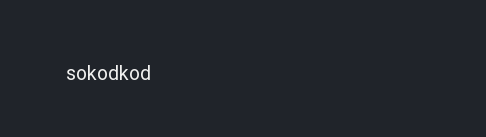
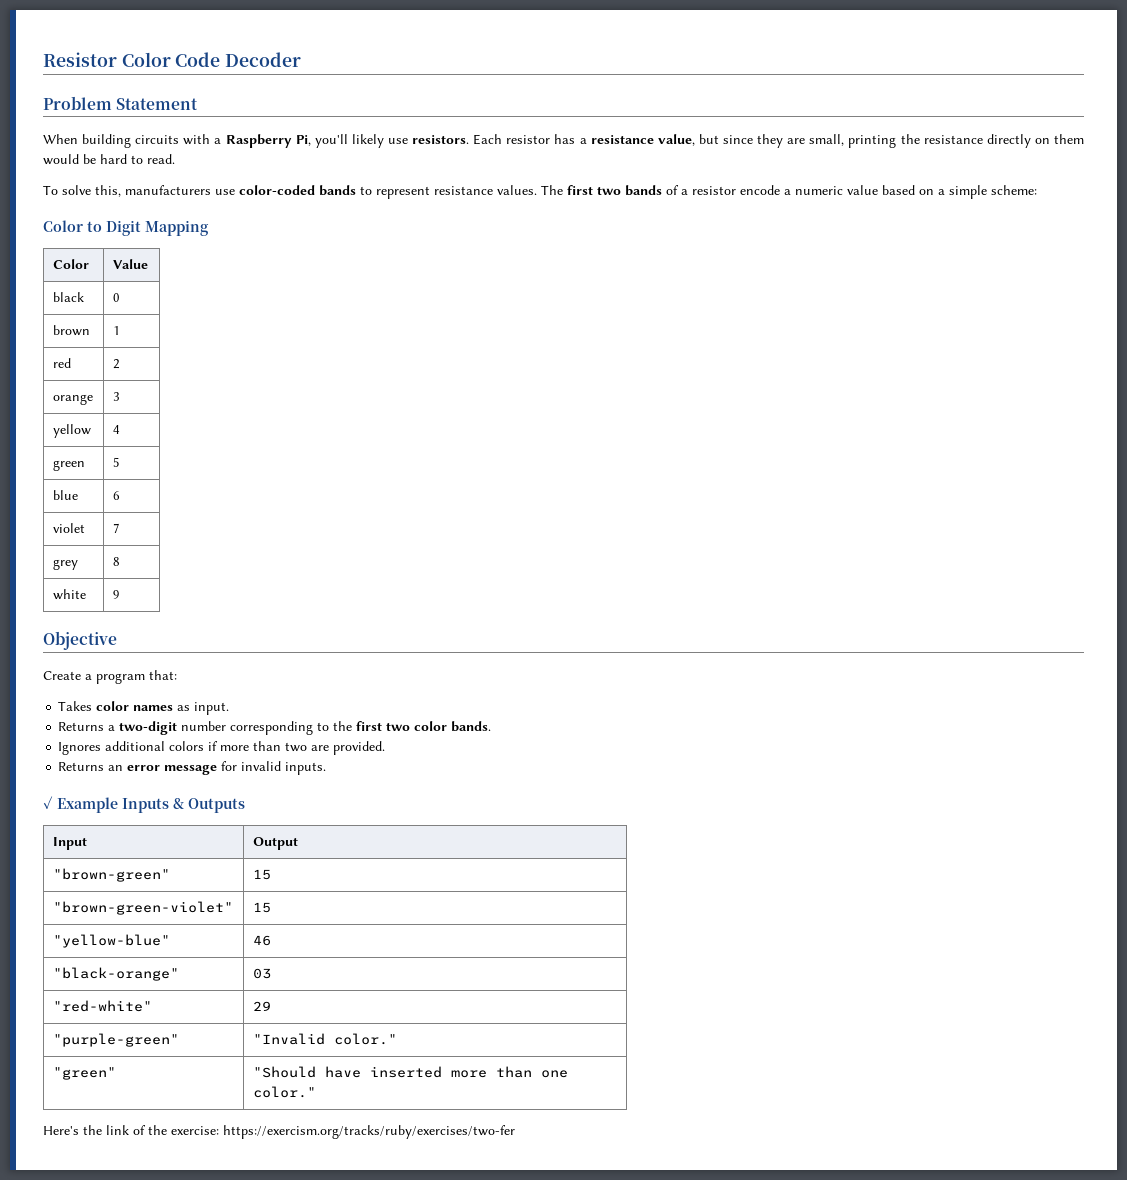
[66,65,151,80] sokodkod -> [43,52,302,67] [43,96,199,110] [43,134,1084,148] [43,154,175,165] [43,185,1037,199] [43,220,209,236] [52,259,89,269] [112,259,148,269] [52,292,84,302] [112,293,120,302] [52,325,90,336] [112,326,120,335] [52,358,71,368] [112,359,120,369] [52,394,93,405] [112,392,120,401] [52,424,91,438] [112,425,120,434] [52,460,85,471] [112,457,120,467] [52,490,78,500] [112,491,120,500] [52,523,85,533] [112,523,120,533] [52,559,78,570] [112,557,120,566] [52,589,86,600] [112,590,120,599] [43,631,117,650] [43,670,177,684] [58,701,230,715] [58,721,492,735] [58,741,386,755] [58,761,327,775] [43,796,245,813] [52,837,87,850] [252,837,298,850] [52,868,170,882] [252,869,271,880] [52,901,233,915] [252,902,271,913] [52,934,170,948] [252,935,271,946] [52,967,179,981] [252,968,271,979] [52,1000,152,1012] [252,1001,271,1011] [52,1033,179,1047] [252,1033,397,1045] [52,1067,116,1080] [252,1066,568,1078] [252,1086,316,1098] [43,1125,515,1139] Resistor Color Code Decoder // Problem Statement // When building circuits with a Raspberry Pi, you'll likely use resistors. Each resistor has a resistance value, but since they are small, printing the resistance directly on them would be hard to read. // To solve this, manufacturers use color-coded bands to represent resistance values. The first two bands of a resistor encode a numeric value based on a simple scheme: // Color to Digit Mapping // Color | Value // black | 0 // brown | 1 // red | 2 // orange | 3 // yellow | 4 // green | 5 // blue | 6 // violet | 7 // grey | 8 // white | 9 // Objective // Create a program that: // Takes color names as input. // Returns a two-digit number corresponding to the first two color bands. // Ignores additional colors if more than two are provided. // Returns an error message for invalid inputs. // ✓ Example Inputs & Outputs // Input | Output // "brown-green" | 15 // "brown-green-violet" | 15 // "yellow-blue" | 46 // "black-orange" | 03 // "red-white" | 29 // "purple-green" | "Invalid color." // "green" | "Should have inserted more than one color." // Here's the link of the exercise: https://exercism.org/tracks/ruby/exercises/two-fer

